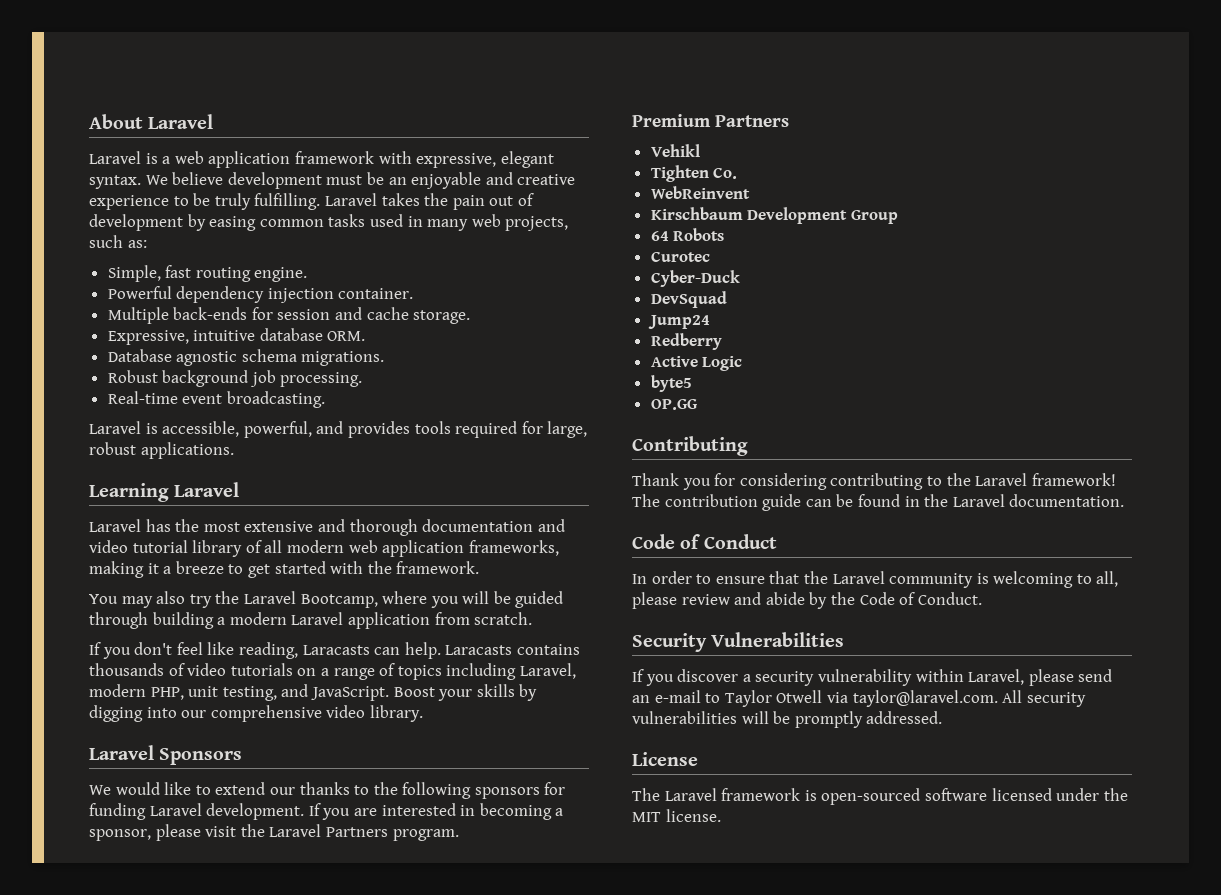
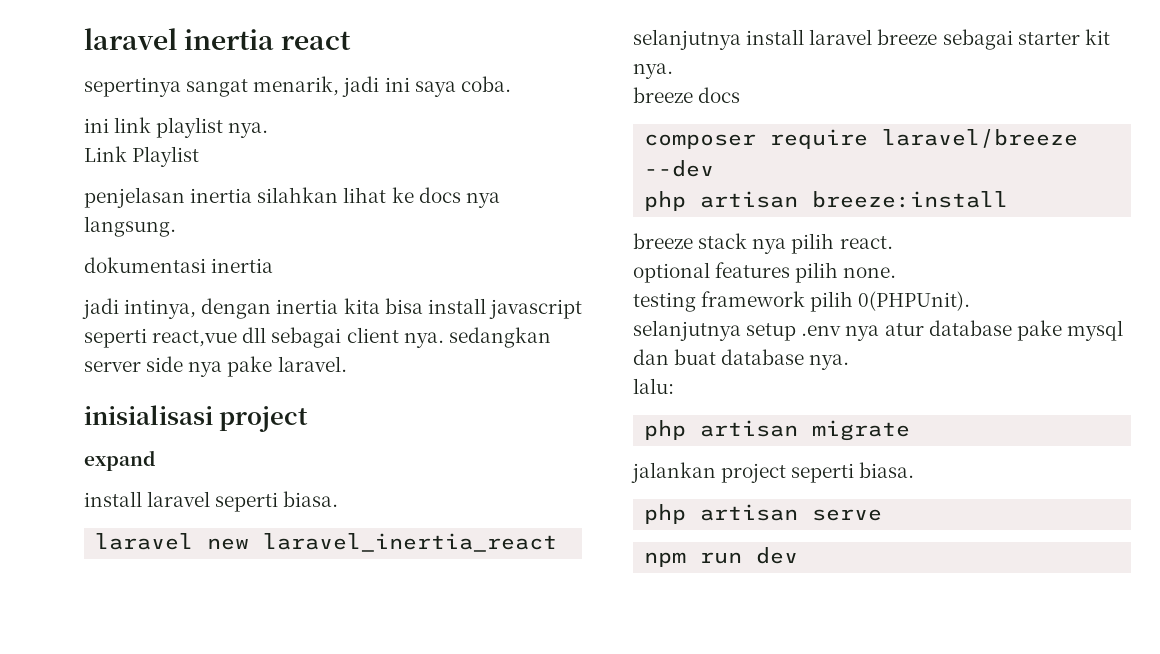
[89,114,214,129] [89,151,554,168] [89,172,576,189] [89,193,534,210] [89,214,569,231] [89,235,147,248] [107,265,308,282] [107,286,414,303] [107,307,471,324] [107,328,366,345] [107,349,385,366] [107,370,363,387] [107,391,325,408] [89,421,588,438] [89,442,234,459] [89,482,240,502] [89,519,565,536] [89,540,559,557] [89,561,480,578] [89,591,564,608] [89,612,533,629] [89,642,580,659] [89,663,576,680] [89,684,538,701] [89,705,423,722] [89,745,243,765] [89,782,566,799] [89,803,564,820] [89,824,459,841] [632,114,789,127] [650,144,700,157] [650,165,738,182] [650,186,750,199] [650,207,898,224] [650,228,725,241] [650,251,710,262] [650,270,740,287] [650,291,727,308] [647,315,710,329] [650,333,722,350] [650,356,743,371] [650,375,692,392] [650,399,697,410] [632,436,748,456] [632,473,1116,490] [632,494,1125,511] [632,534,777,549] [632,571,1119,588] [632,592,982,609] [632,632,845,652] [632,669,1113,686] [632,690,1086,707] [632,711,943,728] [632,752,698,766] [632,788,1128,805] [632,809,721,822] About Laravel // Laravel is a web application framework with expressive, elegant syntax. We believe development must be an enjoyable and creative experience to be truly fulfilling. Laravel takes the pain out of development by easing common tasks used in many web projects, such as: // Simple, fast routing engine. // Powerful dependency injection container. // Multiple back-ends for session and cache storage. // Expressive, intuitive database ORM. // Database agnostic schema migrations. // Robust background job processing. // Real-time event broadcasting. // Laravel is accessible, powerful, and provides tools required for large, robust applications. // Learning Laravel // Laravel has the most extensive and thorough documentation and video tutorial library of all modern web application frameworks, making it a breeze to get started with the framework. // You may also try the Laravel Bootcamp, where you will be guided through building a modern Laravel application from scratch. // If you don't feel like reading, Laracasts can help. Laracasts contains thousands of video tutorials on a range of topics including Laravel, modern PHP, unit testing, and JavaScript. Boost your skills by digging into our comprehensive video library. // Laravel Sponsors // We would like to extend our thanks to the following sponsors for funding Laravel development. If you are interested in becoming a sponsor, please visit the Laravel Partners program. // Premium Partners // Vehikl // Tighten Co. // WebReinvent // Kirschbaum Development Group // 64 Robots // Curotec // Cyber-Duck // DevSquad // Jump24 // Redberry // Active Logic // byte5 // OP.GG // Contributing // Thank you for considering contributing to the Laravel framework! The contribution guide can be found in the Laravel documentation. // Code of Conduct // In order to ensure that the Laravel community is welcoming to all, please review and abide by the Code of Conduct. // Security Vulnerabilities // If you discover a security vulnerability within Laravel, please send an e-mail to Taylor Otwell via taylor@laravel.com. All security vulnerabilities will be promptly addressed. // License // The Laravel framework is open-sourced software licensed under the MIT license. -> [84,28,352,50] [84,76,511,97] [84,117,269,138] [84,146,200,167] [84,187,500,208] [84,216,176,237] [84,257,274,273] [82,298,582,319] [84,327,551,348] [84,356,347,377] [84,405,309,432] [84,450,156,471] [84,491,339,512] [95,533,558,552] [633,29,1110,50] [633,63,673,79] [633,87,741,103] [644,129,1079,149] [644,160,715,177] [644,191,1009,211] [633,233,893,254] [633,262,897,283] [633,291,971,312] [633,320,1123,341] [633,349,850,370] [633,378,674,394] [644,420,911,441] [631,462,915,483] [644,504,883,524] [644,547,799,567] laravel inertia react // sepertinya sangat menarik, jadi ini saya coba. // ini link playlist nya. // Link Playlist // penjelasan inertia silahkan lihat ke docs nya langsung. // dokumentasi inertia // jadi intinya, dengan inertia kita bisa install javascript seperti react,vue dll sebagai client nya. sedangkan server side nya pake laravel. // inisialisasi project // expand // install laravel seperti biasa. // laravel new laravel_inertia_react // selanjutnya install laravel breeze sebagai starter kit nya. // breeze docs // composer require laravel/breeze --dev // php artisan breeze:install // breeze stack nya pilih react. // optional features pilih none. // testing framework pilih 0(PHPUnit). // selanjutnya setup .env nya atur database pake mysql dan buat database nya. // lalu: // php artisan migrate // jalankan project seperti biasa. // php artisan serve // npm run dev

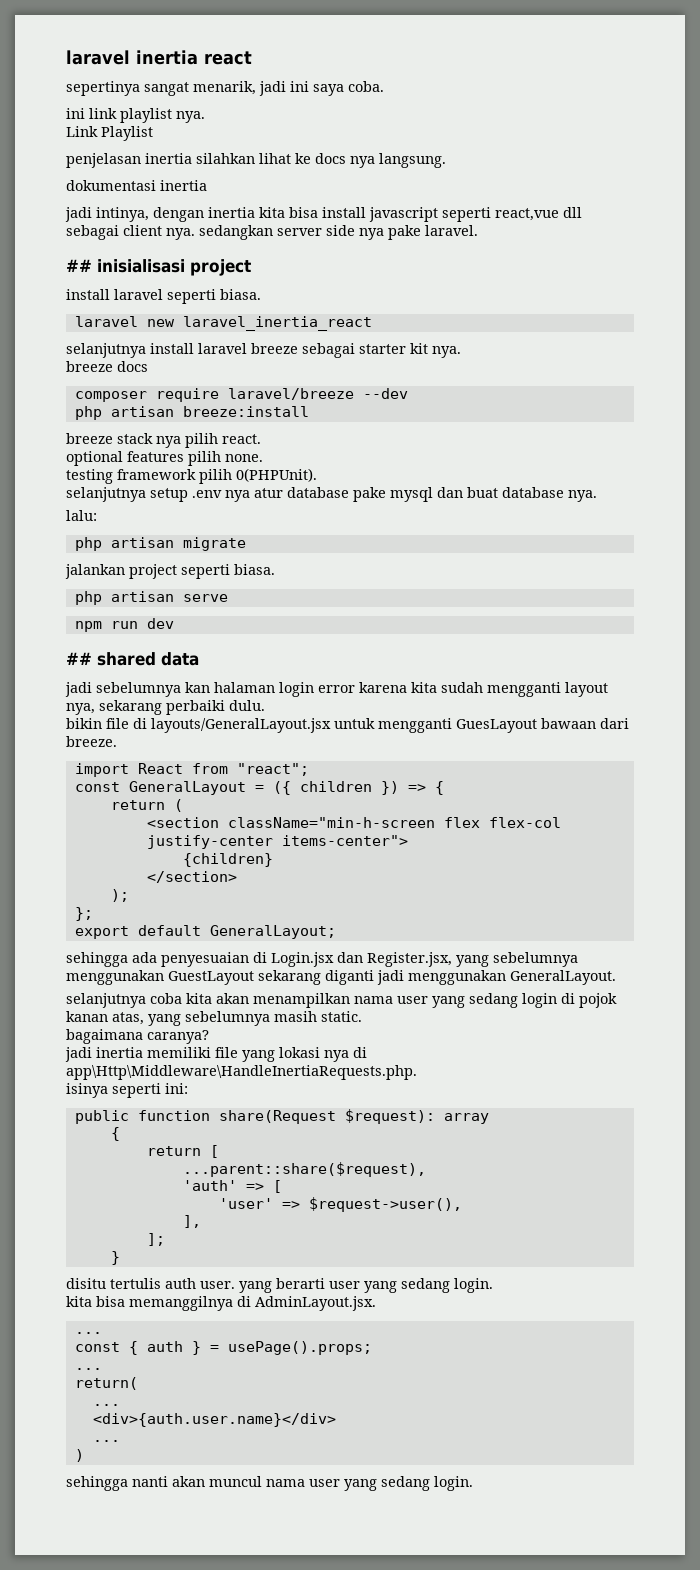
(347, 364) none -> [66,259,92,272] ##
[84,450,156,471] // expand -> (251, 267) none
(799, 555) none -> [66,652,199,666] [65,682,608,697] [66,700,265,715] [66,718,629,733] [66,736,117,747] [74,763,309,777] [74,781,444,795] [110,799,183,812] [146,817,561,828] [146,835,408,849] [182,853,273,867] [146,871,237,883] [110,889,129,902] [74,907,93,921] [74,925,336,939] [66,952,578,967] [66,970,616,985] [66,993,617,1008] [66,1011,362,1026] [66,1029,209,1044] [65,1047,367,1062] [66,1065,417,1080] [66,1083,188,1098] [74,1109,489,1124] [110,1127,120,1141] [146,1145,219,1158] [182,1162,426,1177] [182,1180,282,1193] [218,1197,462,1212] [182,1215,201,1228] [146,1233,165,1246] [110,1251,120,1265] [66,1278,493,1293] [66,1296,376,1311] [74,1332,102,1334] [74,1341,372,1355] [74,1368,102,1370] [74,1377,138,1390] [92,1404,120,1406] [92,1413,336,1427] [92,1440,120,1442] [74,1449,84,1462] [66,1476,473,1491] // ## shared data // jadi sebelumnya kan halaman login error karena kita sudah mengganti layout nya, sekarang perbaiki dulu. // bikin file di layouts/GeneralLayout.jsx untuk mengganti GuesLayout bawaan dari breeze. // import React from "react"; // const GeneralLayout = ({ children }) => { // return ( // <section className="min-h-screen flex flex-col justify-center items-center"> // {children} // </section> // ); // }; // export default GeneralLayout; // sehingga ada penyesuaian di Login.jsx dan Register.jsx, yang sebelumnya menggunakan GuestLayout sekarang diganti jadi menggunakan GeneralLayout. // selanjutnya coba kita akan menampilkan nama user yang sedang login di pojok kanan atas, yang sebelumnya masih static. // bagaimana caranya? // jadi inertia memiliki file yang lokasi nya di app\Http\Middleware\HandleInertiaRequests.php. // isinya seperti ini: // public function share(Request $request): array // { // return [ // ...parent::share($request), // 'auth' => [ // 'user' => $request->user(), // ], // ]; // } // disitu tertulis auth user. yang berarti user yang sedang login. // kita bisa memanggilnya di AdminLayout.jsx. // ... // const { auth } = usePage().props; // ... // return( // ... // <div>{auth.user.name}</div> // ... // ) // sehingga nanti akan muncul nama user yang sedang login.

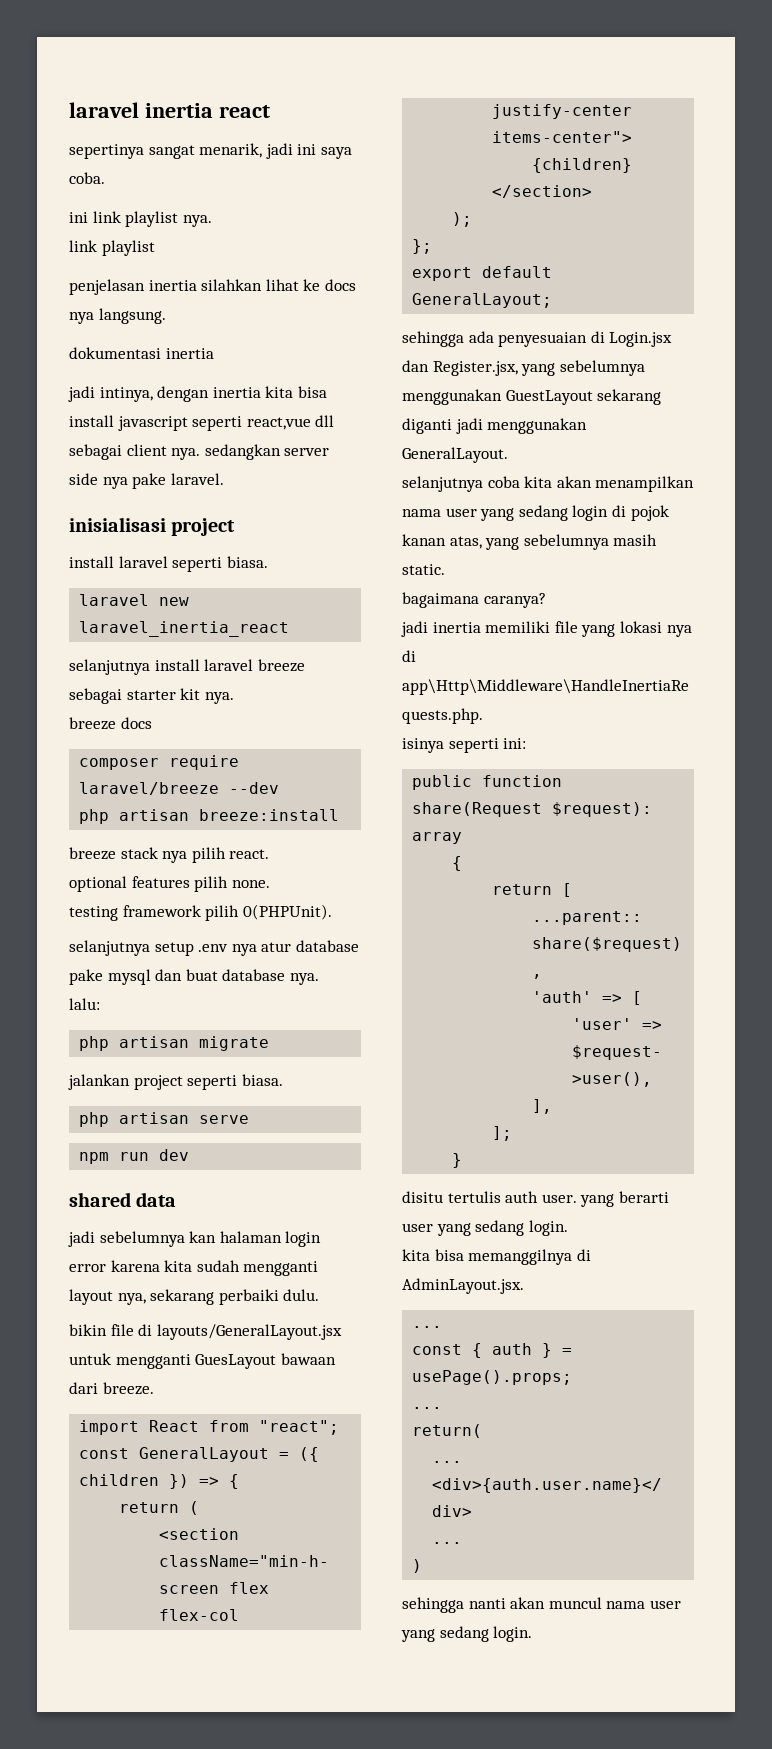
[66,126,153,141] Link Playlist -> [69,240,155,256] link playlist
[66,259,92,272] ## -> (224, 479) none
[66,652,92,665] ## -> (190, 1155) none

